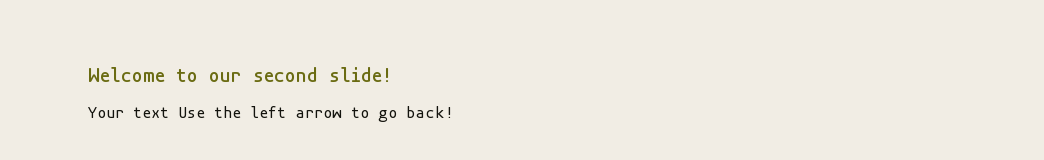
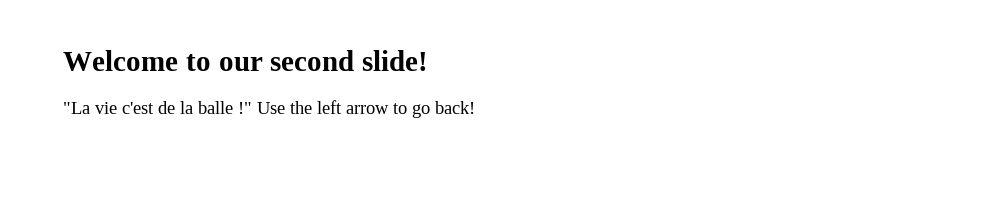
[88,107,169,118] Your text -> [63,101,252,114] "La vie c'est de la balle !"

